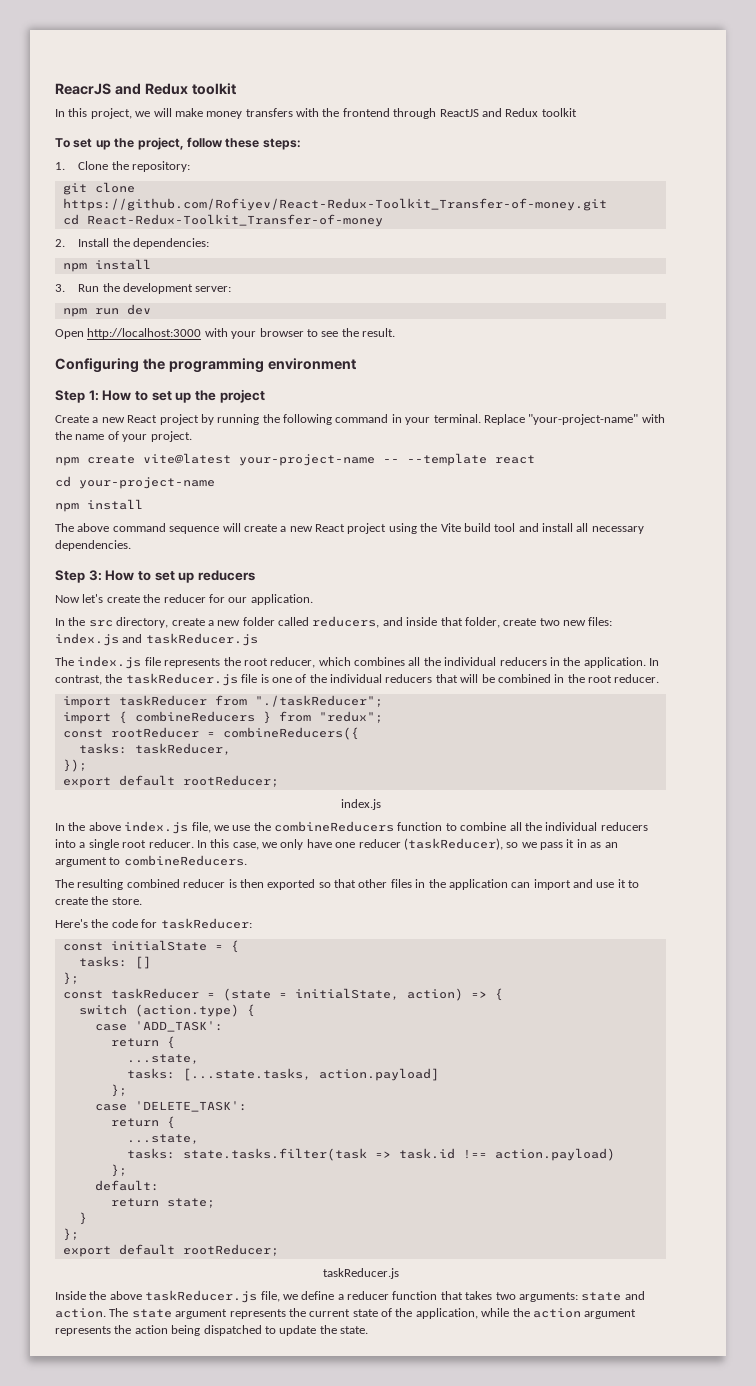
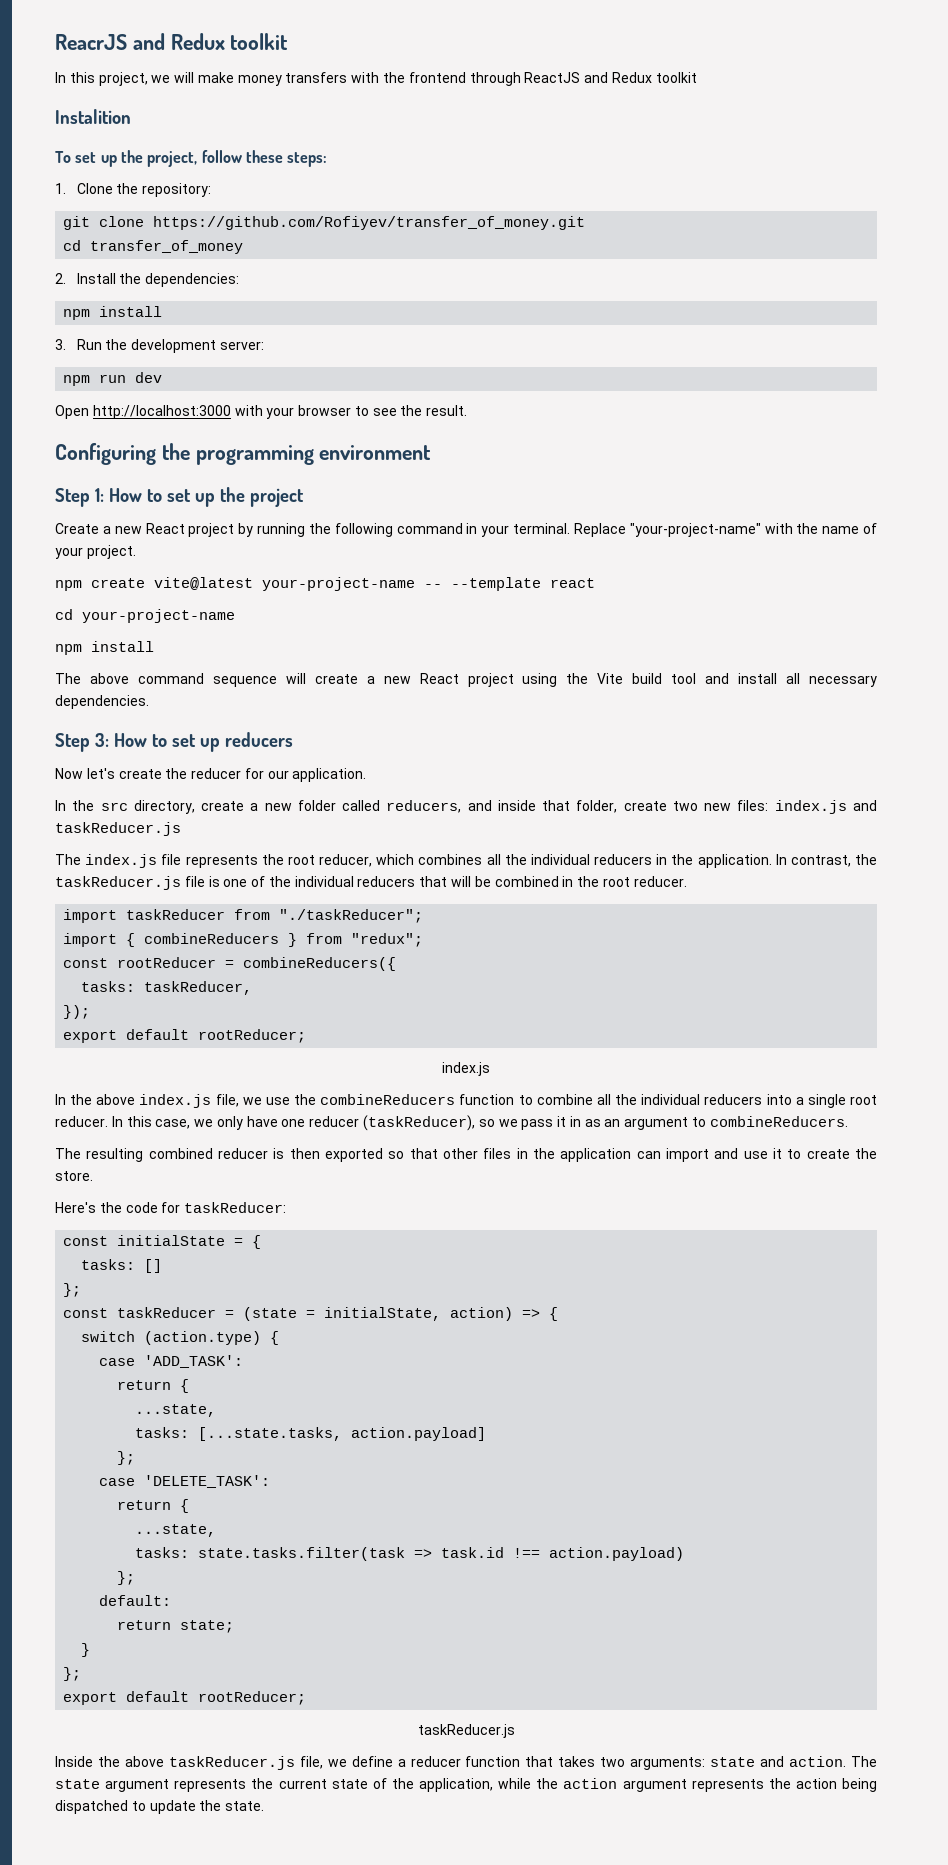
(577, 112) none -> [55,109,131,124] // Instalition
[62,198,607,211] [62,214,383,227] https://github.com/Rofiyev/React-Redux-Toolkit_Transfer-of-money.git // cd React-Redux-Toolkit_Transfer-of-money -> [153,216,586,230] [63,240,244,254] https://github.com/Rofiyev/transfer_of_money.git // cd transfer_of_money

